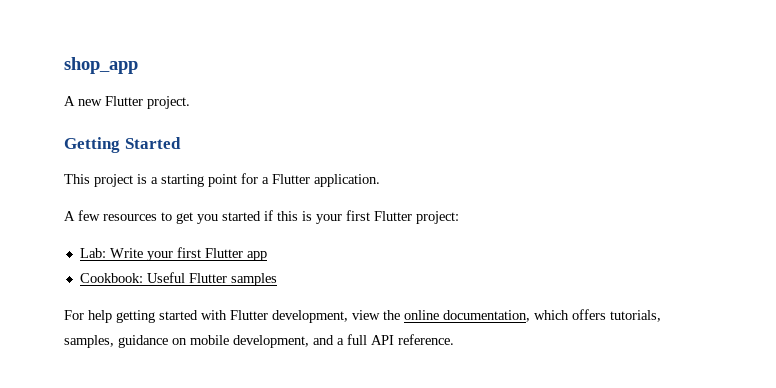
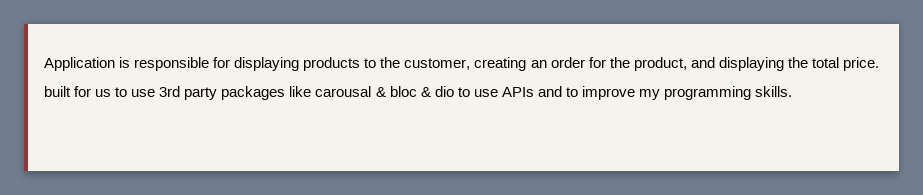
[64,57,138,74] [64,96,190,109] [64,137,181,153] [64,173,380,187] [64,210,459,224] [79,247,267,261] [79,272,277,286] [64,309,661,323] [64,334,454,348] shop_app // A new Flutter project. // Getting Started // This project is a starting point for a Flutter application. // A few resources to get you started if this is your first Flutter project: // Lab: Write your first Flutter app // Cookbook: Useful Flutter samples // For help getting started with Flutter development, view the online documentation, which offers tutorials, samples, guidance on mobile development, and a full API reference. -> [44,57,879,71] [44,86,793,100] Application is responsible for displaying products to the customer, creating an order for the product, and displaying the total price. // built for us to use 3rd party packages like carousal & bloc & dio to use APIs and to improve my programming skills.

